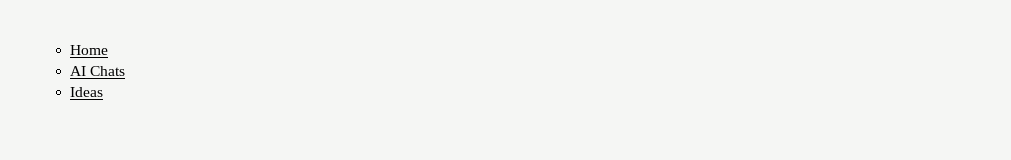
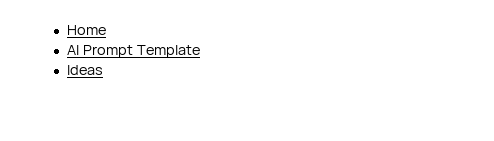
[90,66,126,76] Chats -> [82,45,200,58] Prompt Template

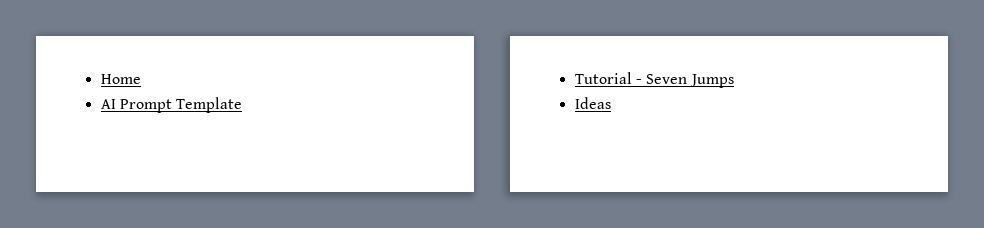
(200, 51) none -> [574,72,734,88] // Tutorial - Seven Jumps

